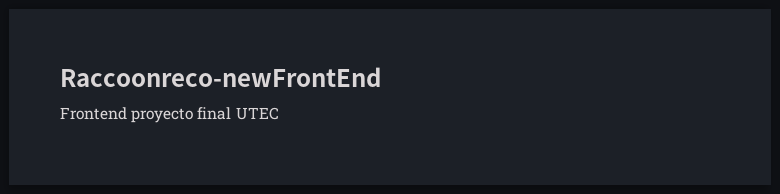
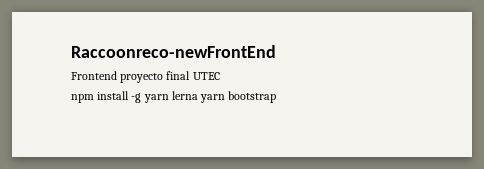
(279, 113) none -> [71,91,277,103] // npm install -g yarn lerna yarn bootstrap

